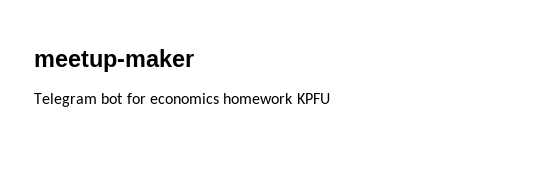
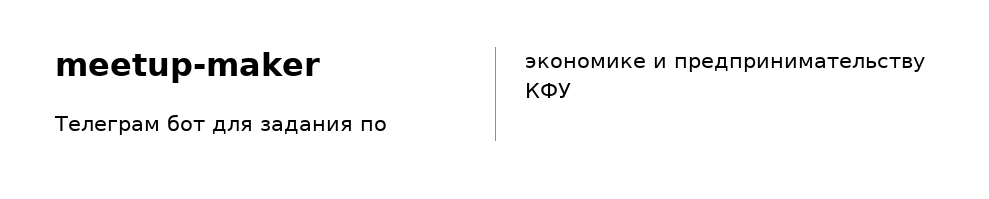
[34,93,330,107] Telegram bot for economics homework KPFU -> [54,114,387,135] [525,57,925,72] [525,83,571,98] Телеграм бот для задания по экономике и предпринимательству КФУ

